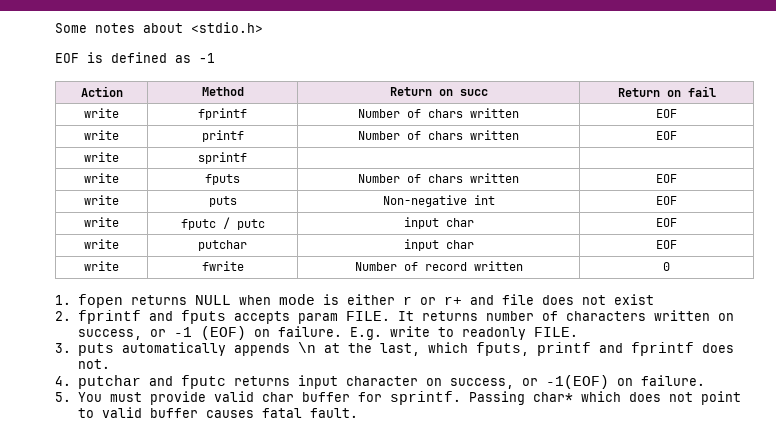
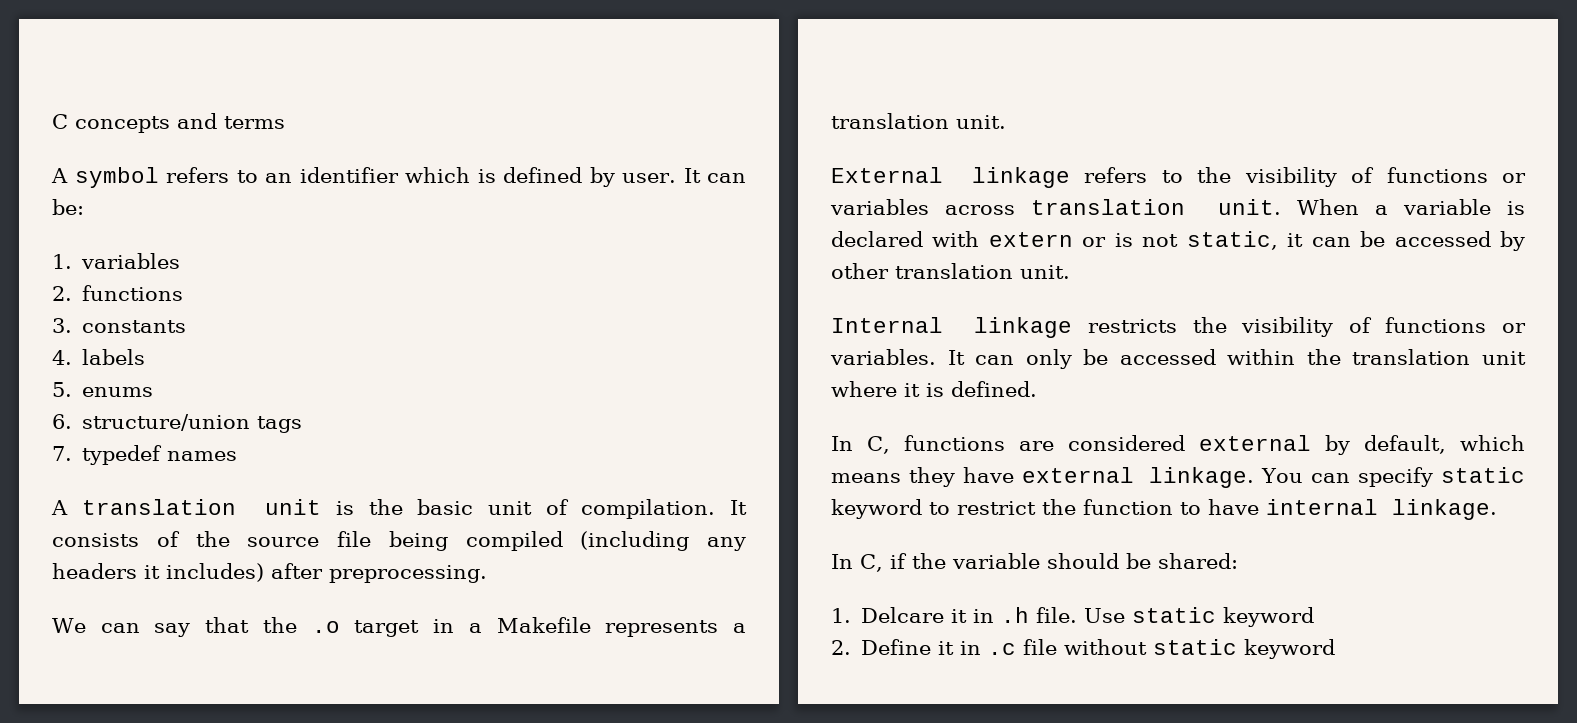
[55,22,263,33] [55,52,215,63] [80,86,123,97] [201,87,244,96] [389,87,488,96] [617,86,716,97] [84,108,119,118] [198,108,247,120] [358,108,519,118] [656,109,677,118] [84,130,119,140] [201,130,244,142] [358,130,519,140] [656,131,677,140] [84,152,119,162] [198,152,247,164] [84,173,119,183] [205,174,240,185] [358,173,519,183] [656,174,677,183] [84,195,119,205] [208,196,237,207] [382,195,495,207] [656,196,677,205] [84,217,119,227] [180,217,265,230] [403,217,474,229] [656,218,677,227] [84,239,119,249] [198,240,247,251] [403,239,474,251] [656,240,677,249] [84,261,119,271] [201,261,244,271] [354,261,523,271] [663,262,670,271] [55,294,654,308] [55,310,734,324] [77,326,578,340] [55,342,734,356] [77,359,110,369] [55,375,705,389] [55,391,741,405] [77,407,358,418] Some notes about <stdio.h> // EOF is defined as -1 // Action | Method | Return on succ | Return on fail // write | fprintf | Number of chars written | EOF // write | printf | Number of chars written | EOF // write | sprintf | | // write | fputs | Number of chars written | EOF // write | puts | Non-negative int | EOF // write | fputc / putc | input char | EOF // write | putchar | input char | EOF // write | fwrite | Number of record written | 0 // 1. fopen returns NULL when mode is either r or r+ and file does not exist // 2. fprintf and fputs accepts param FILE. It returns number of characters written on success, or -1 (EOF) on failure. E.g. write to readonly FILE. // 3. puts automatically appends \n at the last, which fputs, printf and fprintf does not. // 4. putchar and fputc returns input character on success, or -1(EOF) on failure. // 5. You must provide valid char buffer for sprintf. Passing char* which does not point to valid buffer causes fatal fault. -> [52,113,285,133] [51,167,746,188] [52,199,84,215] [52,253,181,269] [52,285,184,301] [52,318,187,333] [52,349,146,365] [52,382,154,397] [52,414,303,433] [52,445,238,465] [51,499,747,519] [52,531,746,551] [52,563,487,583] [52,617,746,637] [831,113,1006,129] [831,167,1526,188] [830,199,1525,215] [831,231,1525,251] [831,263,1070,279] [831,317,1526,338] [830,349,1526,369] [831,381,1037,397] [831,435,1525,455] [831,467,1525,488] [831,499,1497,520] [831,553,1238,572] [831,607,1315,627] [831,639,1336,659] C concepts and terms // A symbol refers to an identifier which is defined by user. It can be: // 1. variables // 2. functions // 3. constants // 4. labels // 5. enums // 6. structure/union tags // 7. typedef names // A translation unit is the basic unit of compilation. It consists of the source file being compiled (including any headers it includes) after preprocessing. // We can say that the .o target in a Makefile represents a translation unit. // External linkage refers to the visibility of functions or variables across translation unit. When a variable is declared with extern or is not static, it can be accessed by other translation unit. // Internal linkage restricts the visibility of functions or variables. It can only be accessed within the translation unit where it is defined. // In C, functions are considered external by default, which means they have external linkage. You can specify static keyword to restrict the function to have internal linkage. // In C, if the variable should be shared: // 1. Delcare it in .h file. Use static keyword // 2. Define it in .c file without static keyword

